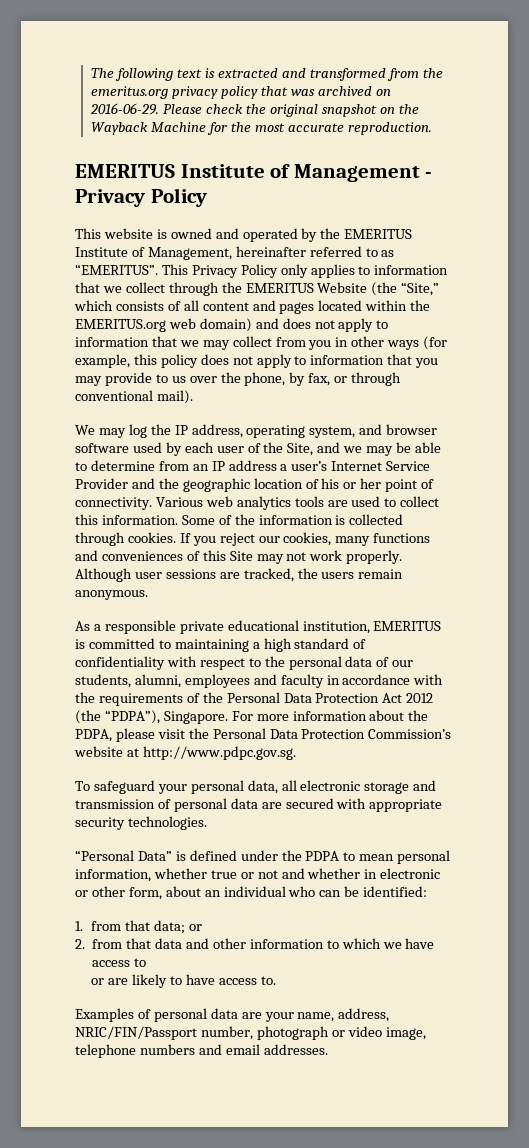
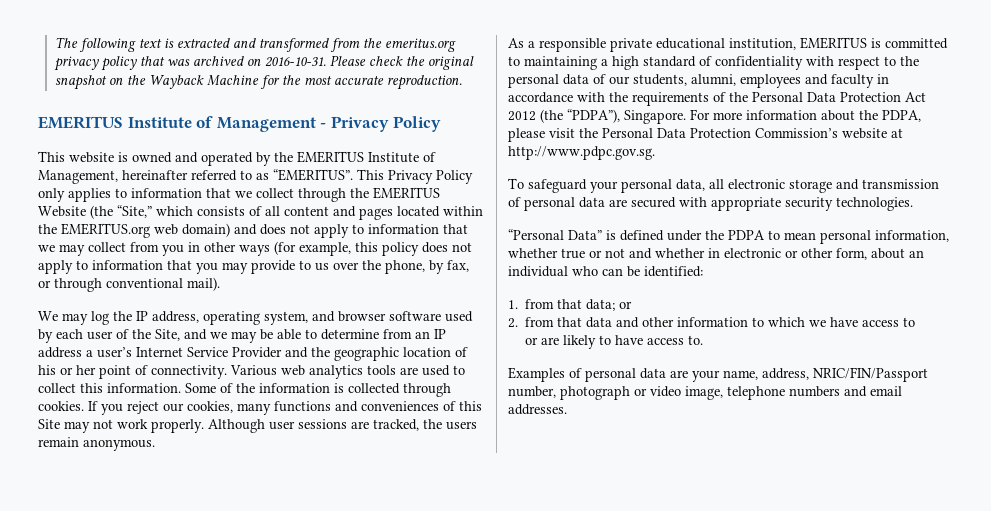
[90,103,160,115] 2016-06-29. -> [265,56,327,67] 2016-10-31.

